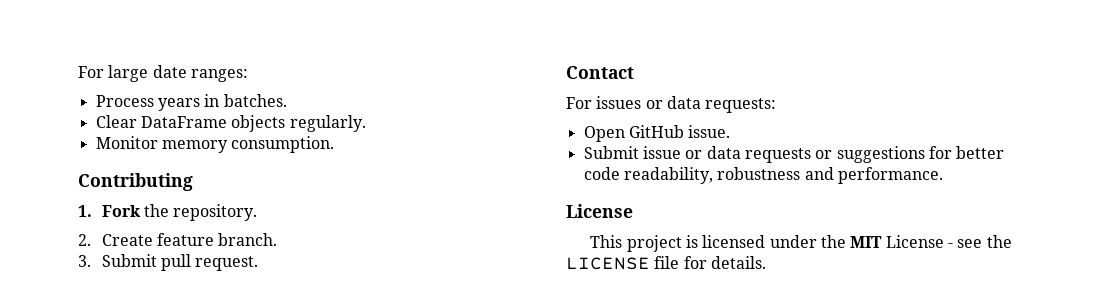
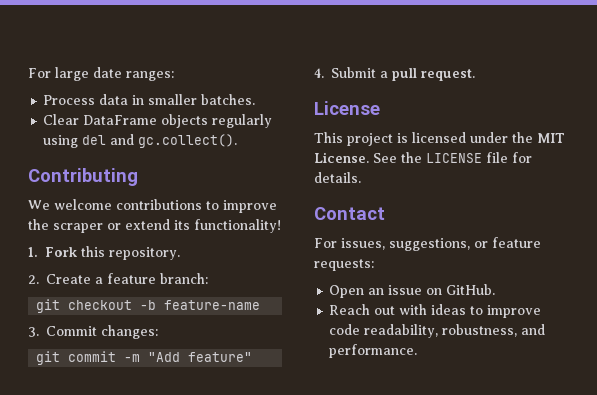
[157,94,220,111] years in -> [99,94,198,105] data in smaller
[289,115,366,132] [95,136,335,153] [78,173,193,191] regularly. // Monitor memory consumption. // Contributing -> [212,114,273,128] [43,134,238,148] [28,168,138,186] [28,199,277,213] [28,219,281,233] regularly using del and gc.collect(). // Contributing // We welcome contributions to improve the scraper or extend its functionality!
[143,204,169,217] the -> [81,246,105,257] this
[156,233,278,246] [78,254,259,271] [566,66,634,79] [566,96,777,113] [583,125,731,142] [583,146,1005,163] [583,167,943,184] feature branch. // 3. Submit pull request. // Contact // For issues or data requests: // Open GitHub issue. // Submit issue or data requests or suggestions for better code readability, robustness and performance. -> [95,273,208,284] [36,299,261,313] [28,325,158,339] [36,351,253,365] [314,67,475,81] a feature branch: // git checkout -b feature-name // 3. Commit changes: // git commit -m "Add feature" // 4. Submit a pull request.
[885,235,983,248] License - see -> [314,152,397,163] License. See
(766, 262) none -> [314,207,385,220] [314,237,541,251] [314,259,374,271] [329,284,496,298] [329,304,542,318] [329,324,546,338] [329,344,418,358] // Contact // For issues, suggestions, or feature requests: // Open an issue on GitHub. // Reach out with ideas to improve code readability, robustness, and performance.

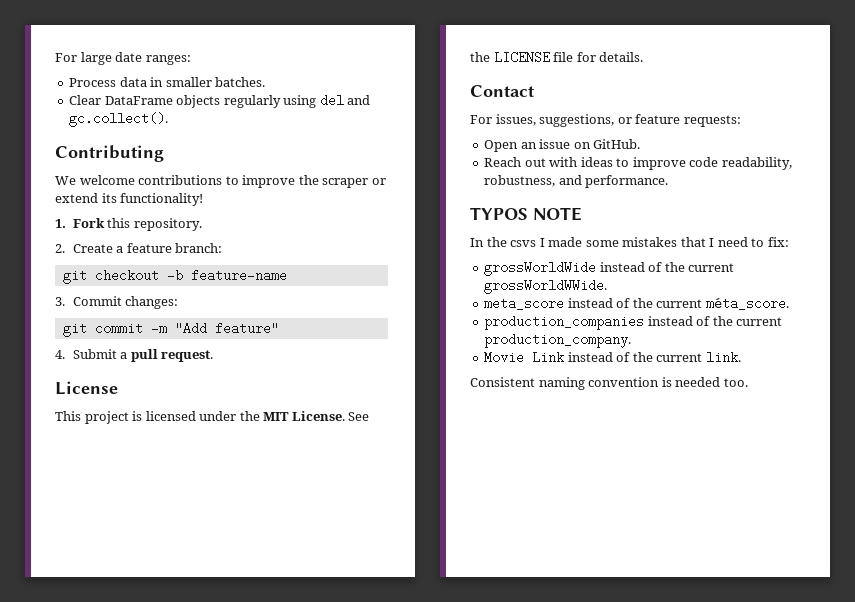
(418, 351) none -> [470,207,582,221] [470,237,789,247] [484,261,735,276] [484,279,608,294] [484,297,789,310] [484,315,783,330] [484,333,632,348] [484,351,741,364] [470,377,748,390] // TYPOS NOTE // In the csvs I made some mistakes that I need to fix: // grossWorldWide instead of the current grossWorldWWide. // meta_score instead of the current méta_score. // production_companies instead of the current production_company. // Movie Link instead of the current link. // Consistent naming convention is needed too.

